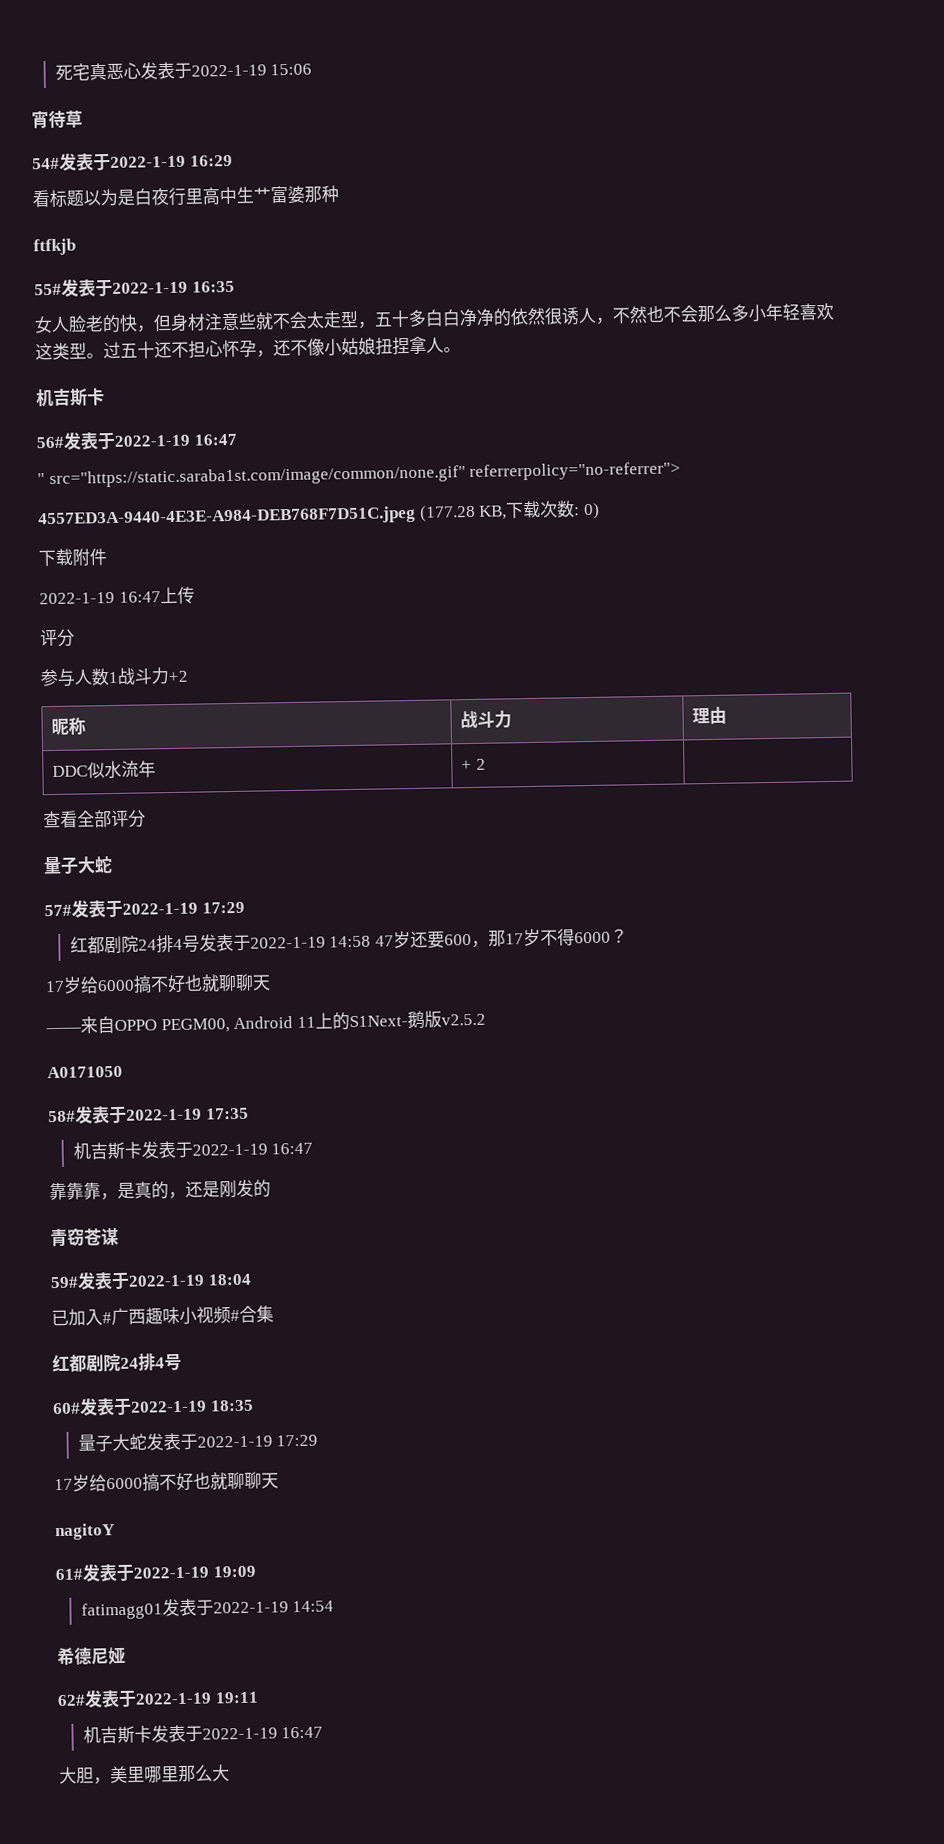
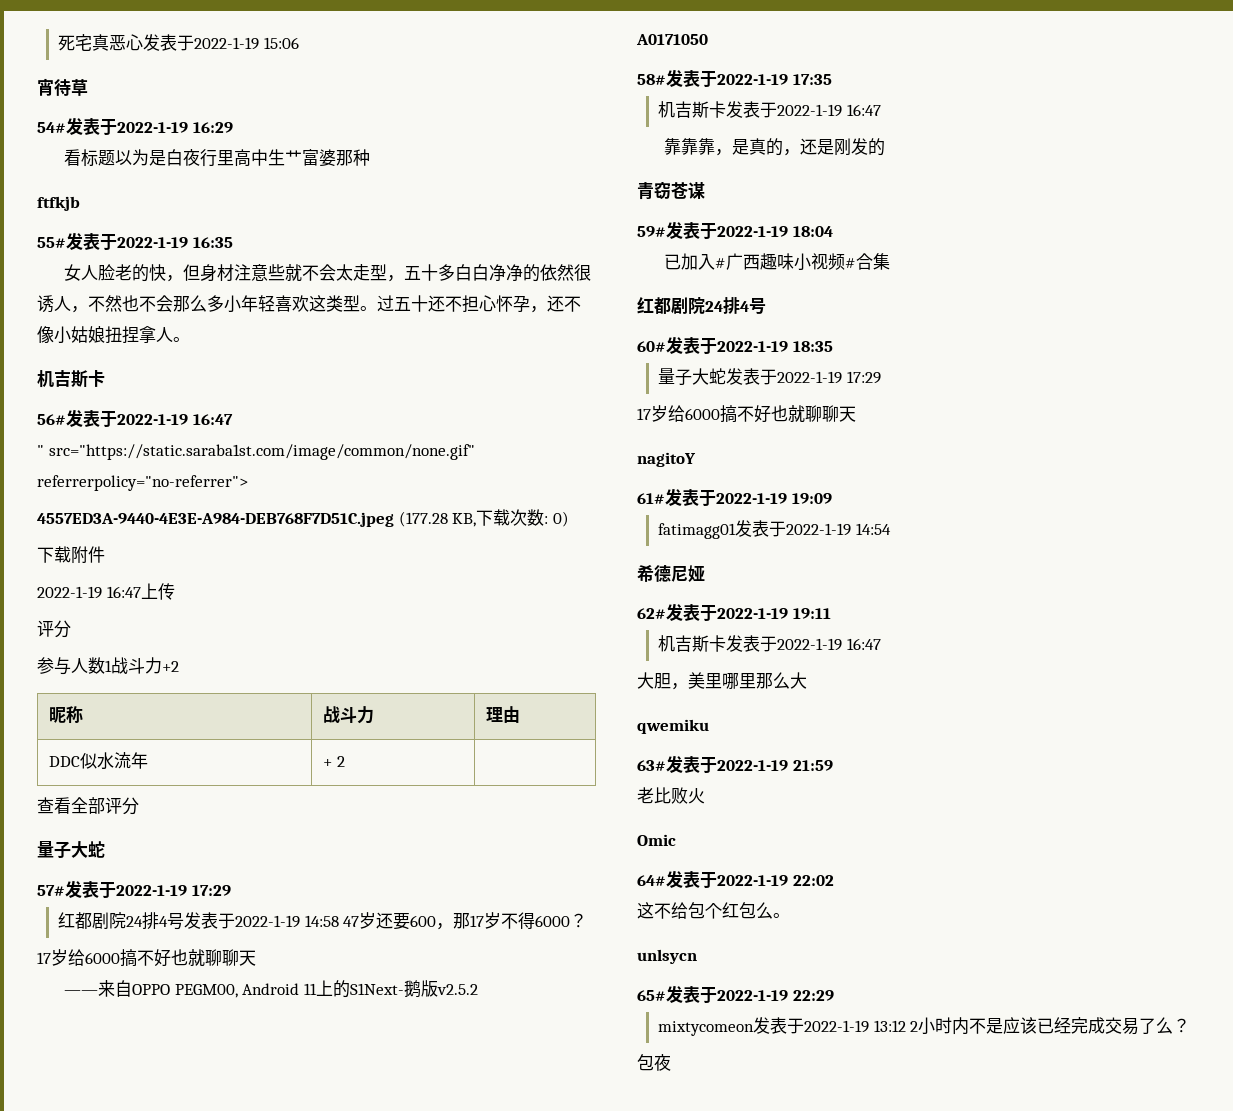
(230, 1773) none -> [637,719,709,734] [637,755,833,773] [637,787,705,804] [637,834,676,846] [637,870,834,888] [637,902,790,919] [637,949,697,964] [637,985,834,1003] [657,1017,1191,1036] [637,1054,671,1071] // qwemiku // 63#发表于2022-1-19 21:59 // 老比败火 // Omic // 64#发表于2022-1-19 22:02 // 这不给包个红包么。 // unlsycn // 65#发表于2022-1-19 22:29 // mixtycomeon发表于2022-1-19 13:12 2小时内不是应该已经完成交易了么？ // 包夜

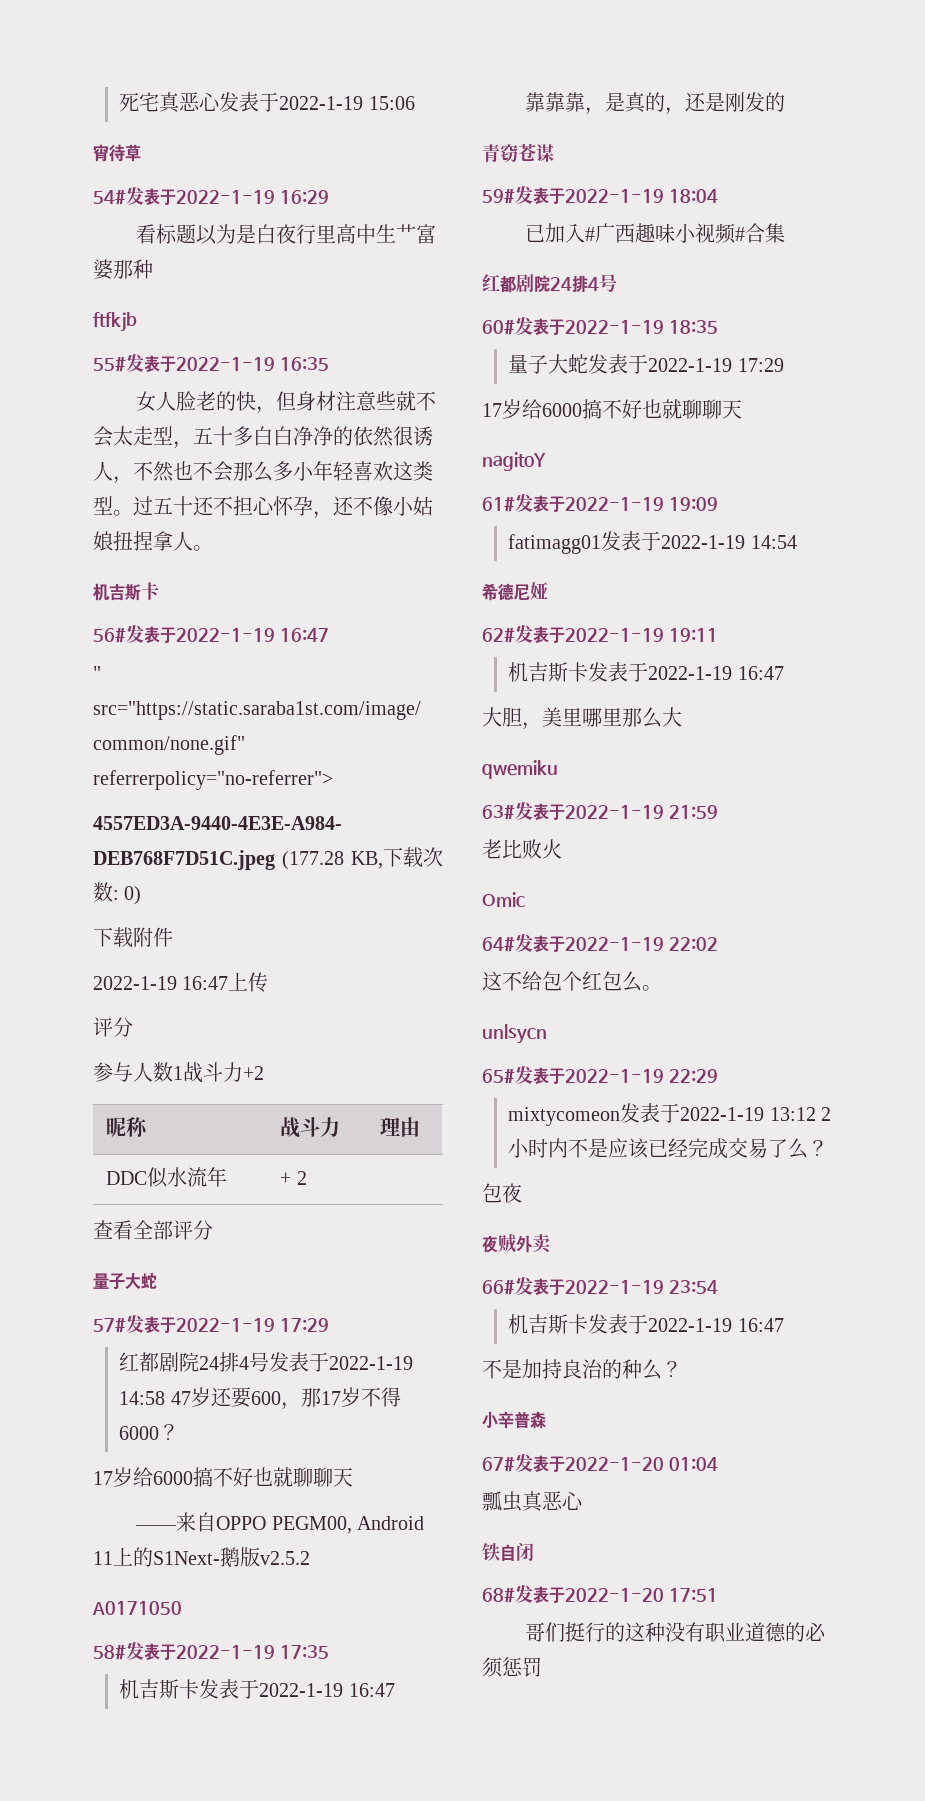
(671, 1062) none -> [482,1234,551,1253] [482,1277,718,1296] [508,1314,784,1334] [482,1359,682,1380] [482,1411,546,1429] [482,1454,718,1473] [482,1491,584,1512] [482,1542,534,1561] [482,1585,718,1604] [525,1622,827,1643] [482,1657,542,1678] // 夜贼外卖 // 66#发表于2022-1-19 23:54 // 机吉斯卡发表于2022-1-19 16:47 // 不是加持良治的种么？ // 小辛普森 // 67#发表于2022-1-20 01:04 // 瓢虫真恶心 // 铁自闭 // 68#发表于2022-1-20 17:51 // 哥们挺行的这种没有职业道德的必须惩罚

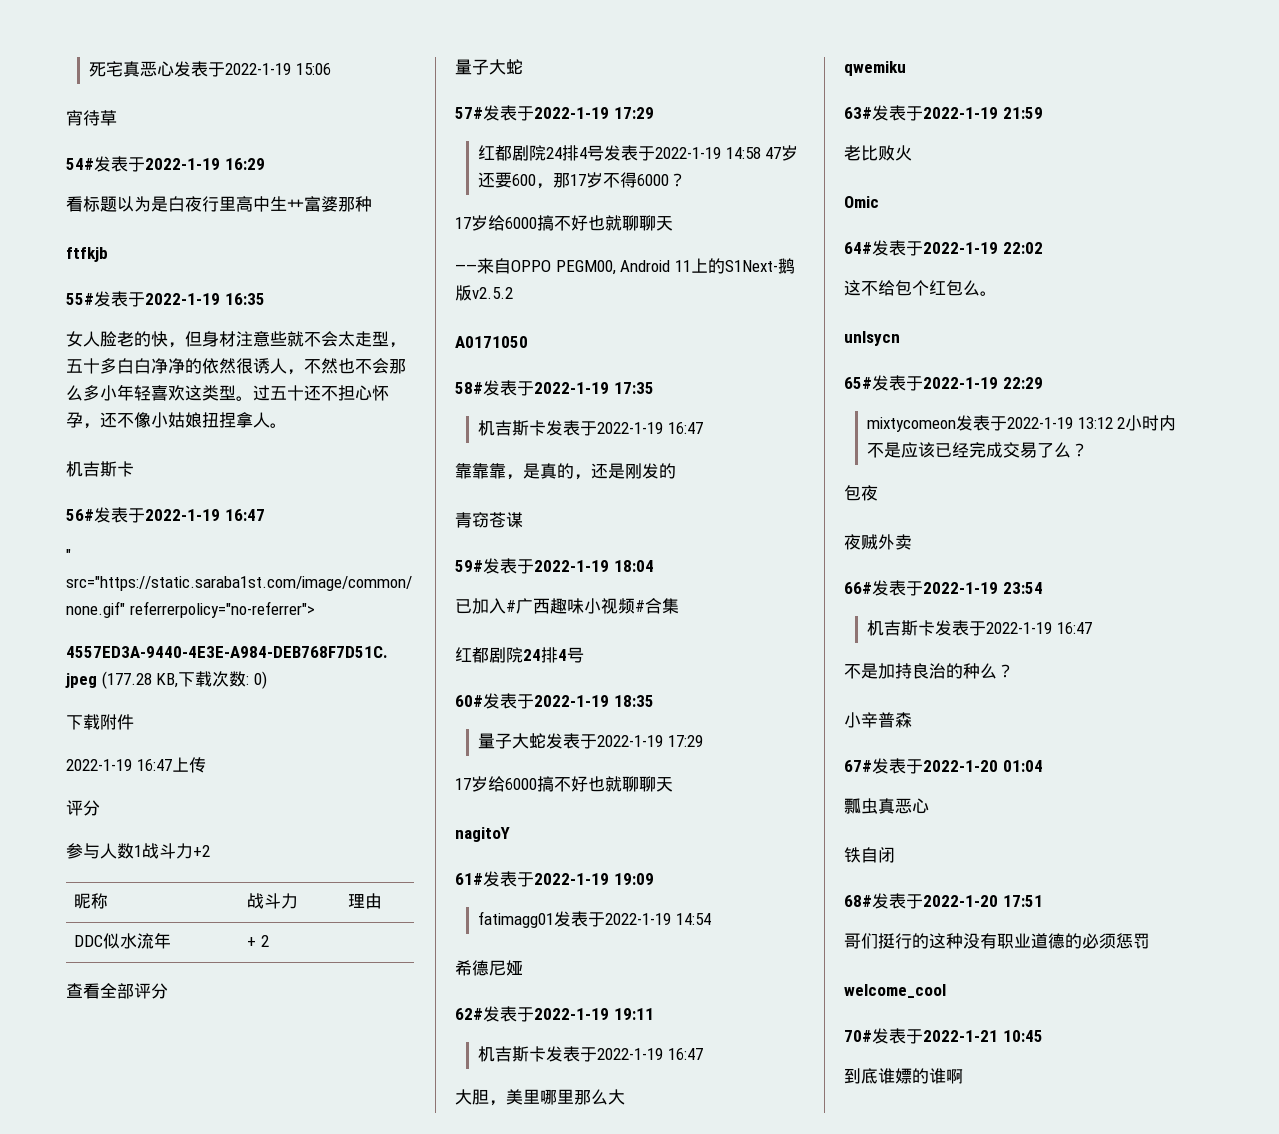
(542, 1667) none -> [844,984,946,998] [844,1028,1043,1044] [844,1068,963,1084] // welcome_cool // 70#发表于2022-1-21 10:45 // 到底谁嫖的谁啊

